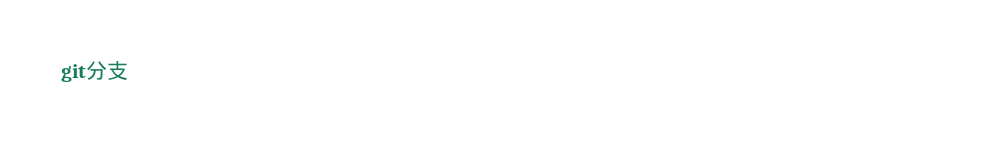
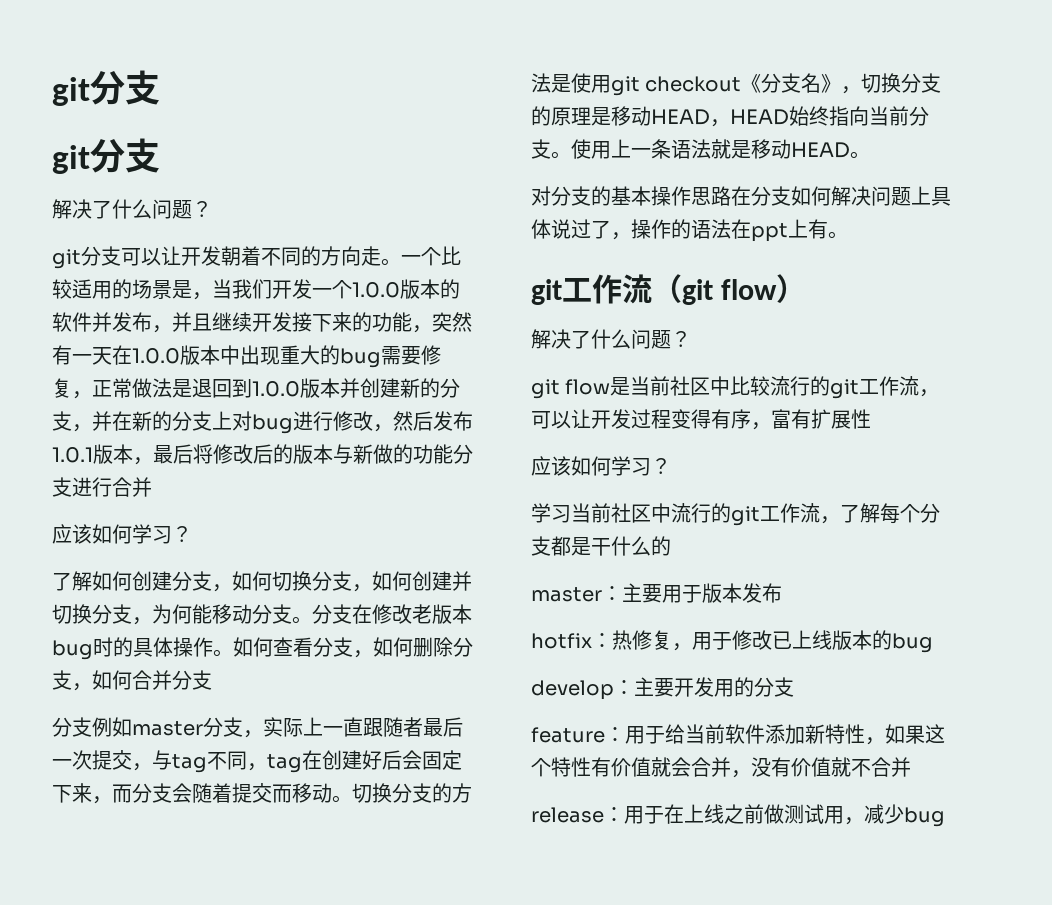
[61,61,128,82] git分支 -> [52,70,160,106] [52,138,160,174] [52,199,212,219] [52,246,461,269] [52,279,460,300] [52,312,472,333] [52,345,441,368] [52,378,460,399] [52,411,473,434] [52,444,473,465] [52,477,152,497] [52,524,192,544] [52,571,472,592] [52,604,472,625] [52,637,473,660] [52,670,212,691] [52,717,463,738] [52,750,462,773] [52,783,472,804] [531,73,942,96] [531,106,929,127] [531,139,870,159] [531,186,951,206] [531,219,848,242] [531,274,807,305] [531,329,691,349] [531,376,940,399] [531,409,871,430] [531,456,671,476] [531,503,940,526] [531,536,671,556] [531,583,782,603] [531,630,933,653] [531,677,794,700] [531,724,945,745] [531,757,911,778] [531,804,945,827] git分支 // git分支 // 解决了什么问题？ // git分支可以让开发朝着不同的方向走。一个比较适用的场景是，当我们开发一个1.0.0版本的软件并发布，并且继续开发接下来的功能，突然有一天在1.0.0版本中出现重大的bug需要修复，正常做法是退回到1.0.0版本并创建新的分支，并在新的分支上对bug进行修改，然后发布1.0.1版本，最后将修改后的版本与新做的功能分支进行合并 // 应该如何学习？ // 了解如何创建分支，如何切换分支，如何创建并切换分支，为何能移动分支。分支在修改老版本bug时的具体操作。如何查看分支，如何删除分支，如何合并分支 // 分支例如master分支，实际上一直跟随者最后一次提交，与tag不同，tag在创建好后会固定下来，而分支会随着提交而移动。切换分支的方法是使用git checkout《分支名》，切换分支的原理是移动HEAD，HEAD始终指向当前分支。使用上一条语法就是移动HEAD。 // 对分支的基本操作思路在分支如何解决问题上具体说过了，操作的语法在ppt上有。 // git工作流（git flow） // 解决了什么问题？ // git flow是当前社区中比较流行的git工作流，可以让开发过程变得有序，富有扩展性 // 应该如何学习？ // 学习当前社区中流行的git工作流，了解每个分支都是干什么的 // master：主要用于版本发布 // hotfix：热修复，用于修改已上线版本的bug // develop：主要开发用的分支 // feature：用于给当前软件添加新特性，如果这个特性有价值就会合并，没有价值就不合并 // release：用于在上线之前做测试用，减少bug

